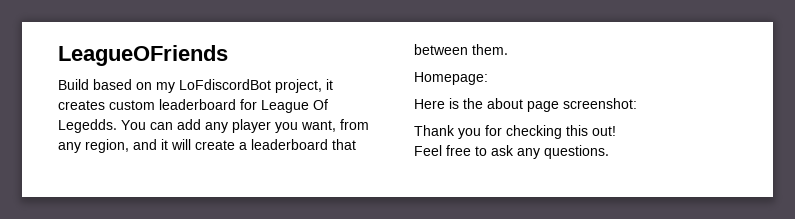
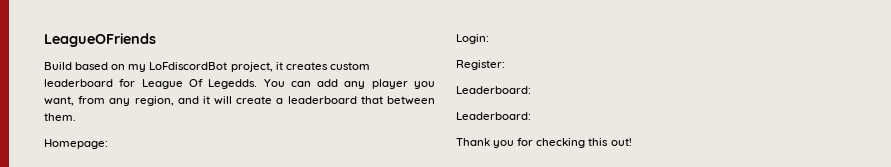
[414,98,637,112] Here is the about page screenshot: -> [456,34,489,44] [456,60,505,70] [456,86,531,94] [456,112,531,120] Login: // Register: // Leaderboard: // Leaderboard:
[414,145,609,159] // Feel free to ask any questions. -> (632, 142) none

